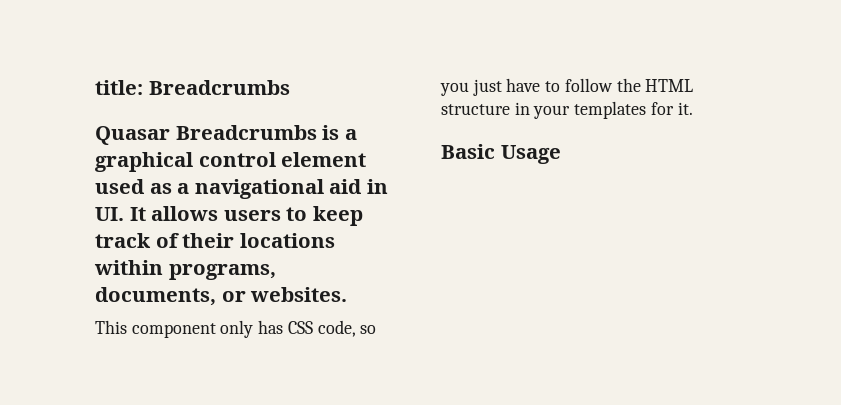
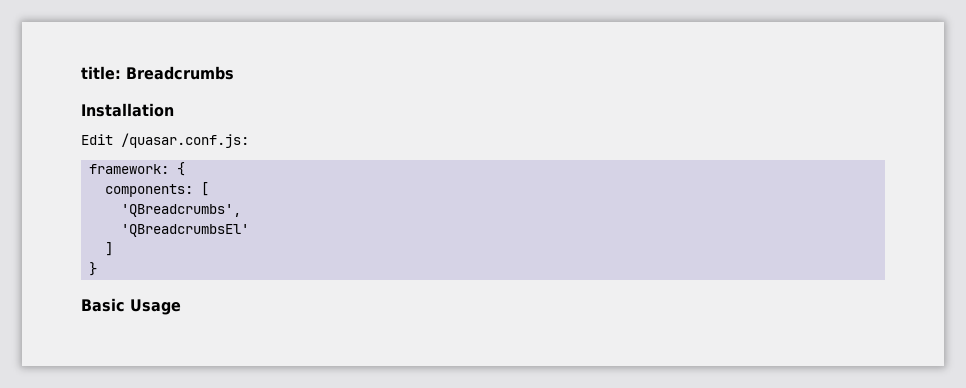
[95,125,357,145] [95,152,367,172] [95,179,388,199] [95,206,363,226] [95,233,335,248] [94,260,276,280] [95,287,348,306] [95,320,377,338] [440,78,694,96] [441,101,693,119] Quasar Breadcrumbs is a graphical control element used as a navigational aid in UI. It allows users to keep track of their locations within programs, documents, or websites. // This component only has CSS code, so you just have to follow the HTML structure in your templates for it. -> [81,103,174,117] [81,133,249,148] [89,162,186,176] [105,182,210,197] [121,204,242,217] [121,224,250,237] [105,242,114,256] [89,262,98,276] Installation // Edit /quasar.conf.js: // framework: { // components: [ // 'QBreadcrumbs', // 'QBreadcrumbsEl' // ] // }

